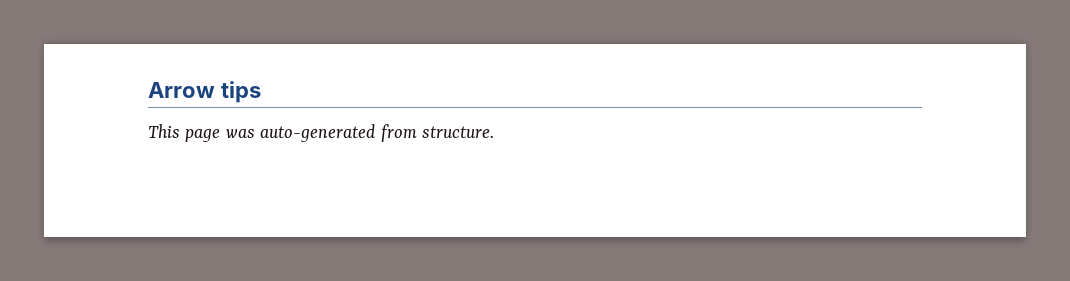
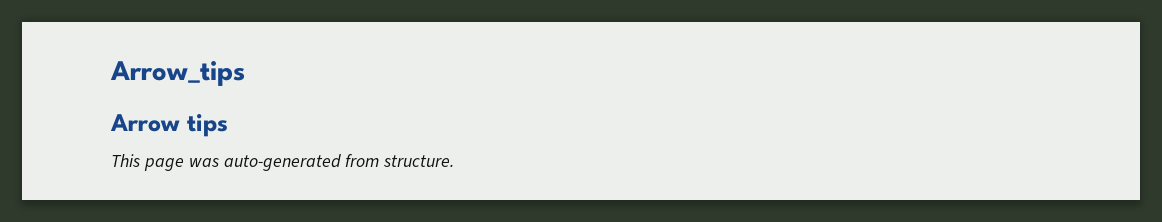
(148, 90) none -> [110,61,245,86] Arrow_tips //

